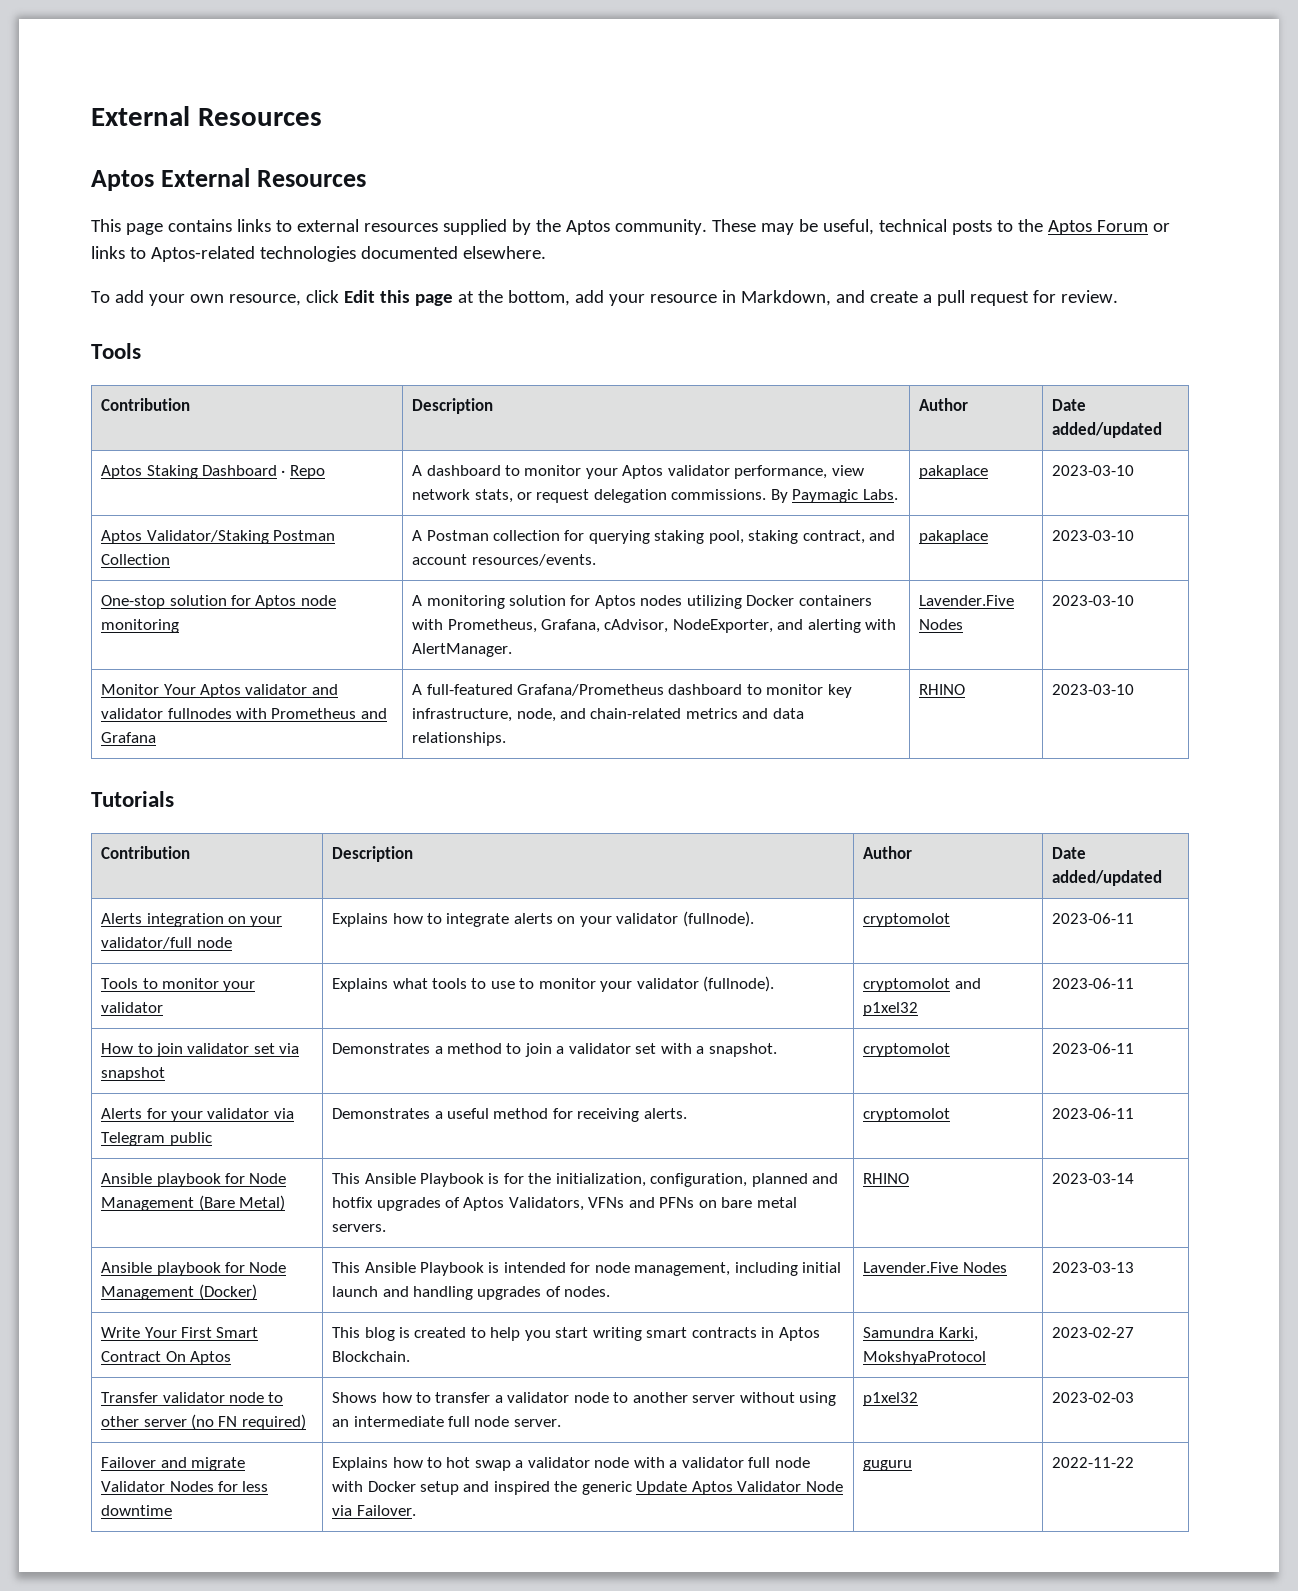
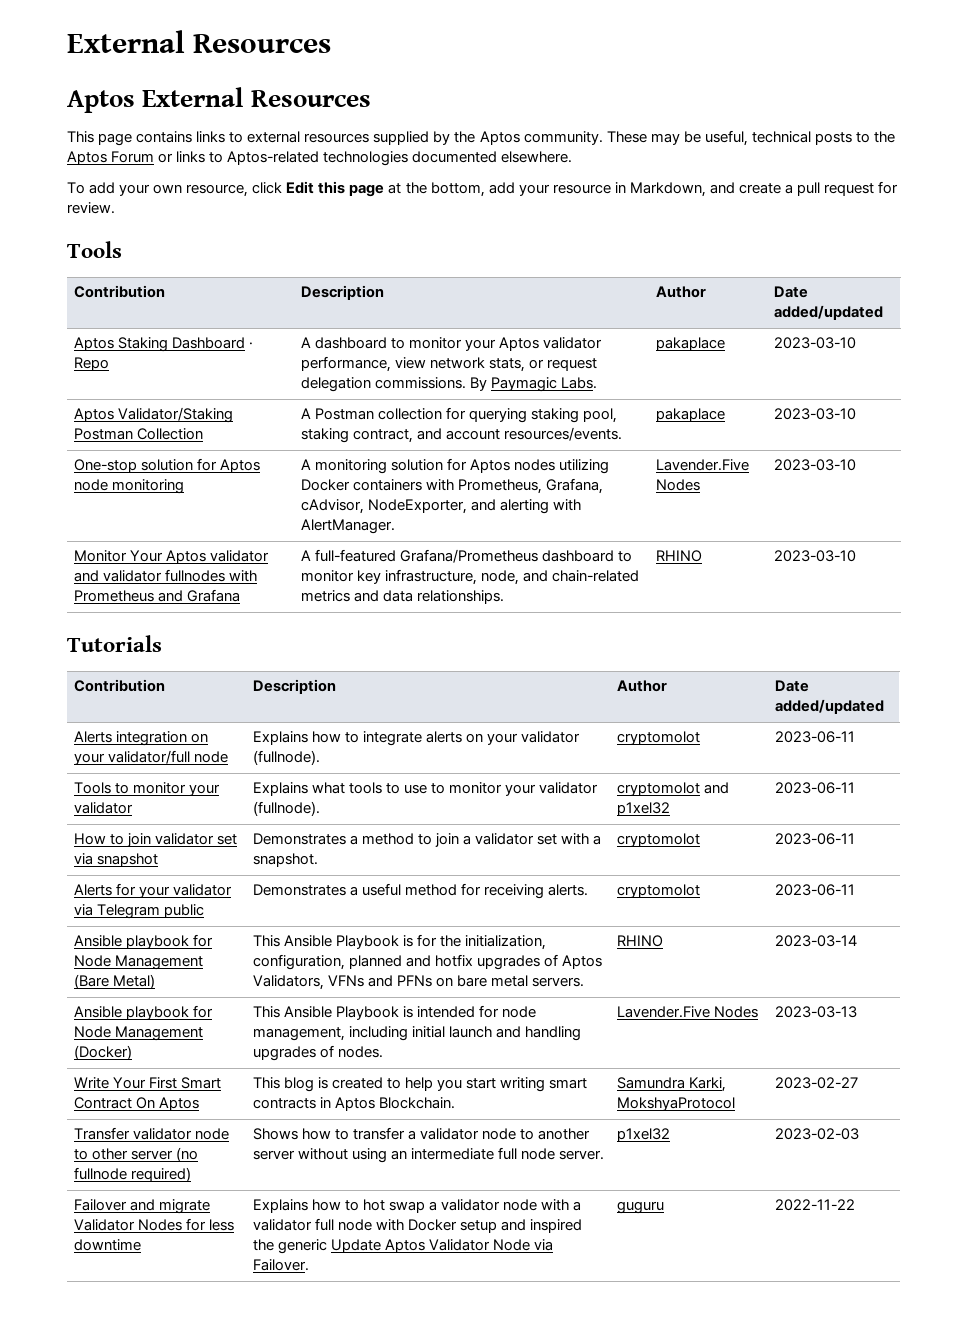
[218,1416,238,1427] FN -> [73,1167,127,1180] fullnode

